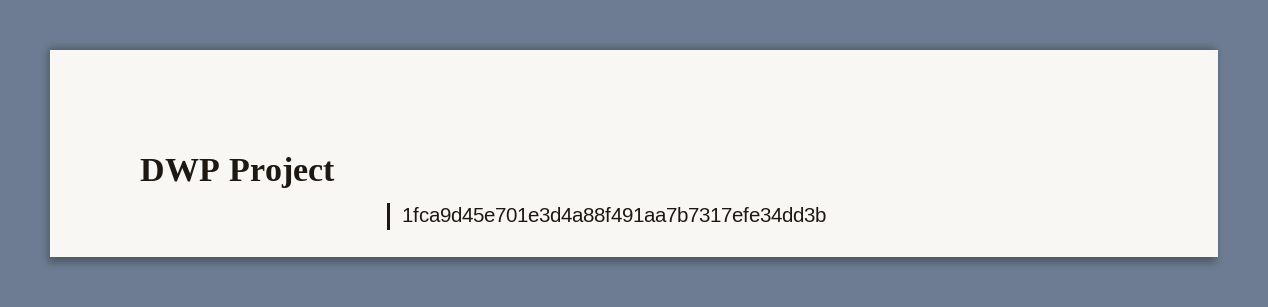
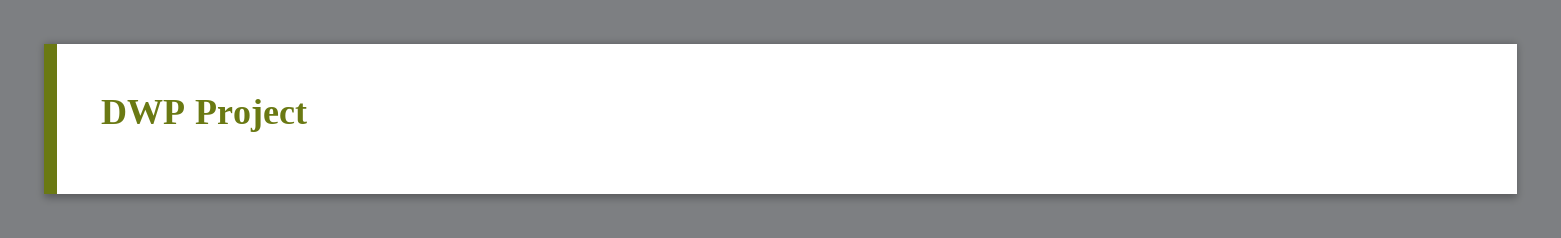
[401,207,826,222] // 1fca9d45e701e3d4a88f491aa7b7317efe34dd3b -> (307, 115) none

